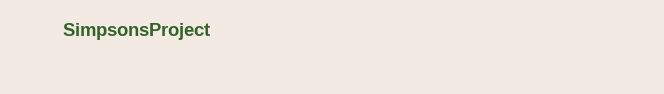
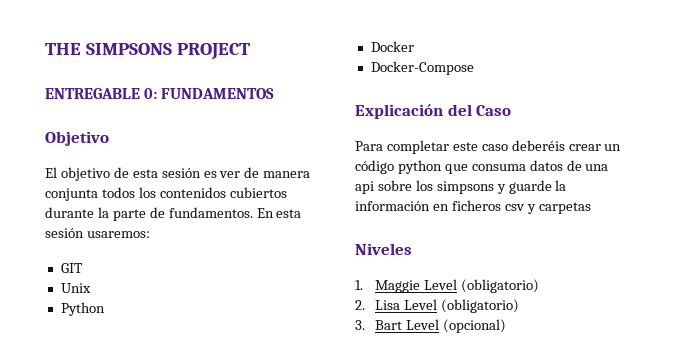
[63,23,210,40] SimpsonsProject -> [45,43,250,60] [45,88,275,99] [45,131,109,146] [45,167,311,181] [45,187,287,201] [45,207,302,221] [45,228,150,238] [60,263,83,273] [60,283,91,293] [60,302,105,316] [370,41,414,52] [370,61,474,75] [355,104,512,119] [355,140,622,154] [355,160,609,174] [355,180,567,194] [355,200,591,214] [355,243,412,255] [355,279,539,293] [355,299,519,313] [355,319,506,333] THE SIMPSONS PROJECT // ENTREGABLE 0: FUNDAMENTOS // Objetivo // El objetivo de esta sesión es ver de manera conjunta todos los contenidos cubiertos durante la parte de fundamentos. En esta sesión usaremos: // GIT // Unix // Python // Docker // Docker-Compose // Explicación del Caso // Para completar este caso deberéis crear un código python que consuma datos de una api sobre los simpsons y guarde la información en ficheros csv y carpetas // Niveles // 1. Maggie Level (obligatorio) // 2. Lisa Level (obligatorio) // 3. Bart Level (opcional)

